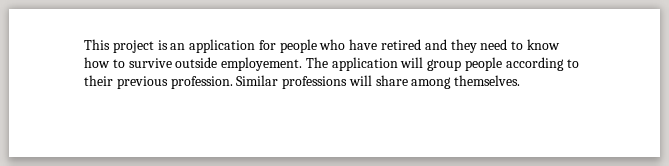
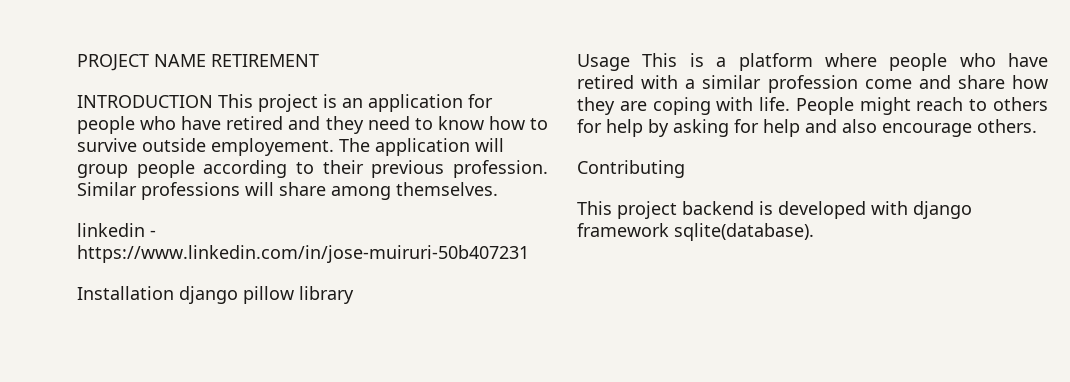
(84, 44) none -> [77,54,319,71] [77,95,213,108] PROJECT NAME RETIREMENT // INTRODUCTION
(521, 80) none -> [77,223,156,237] [77,245,529,263] [77,286,354,304] [577,53,1048,71] [577,75,1048,93] [577,97,1048,115] [577,119,1037,137] [577,160,685,178] [577,201,972,219] [577,223,814,241] // linkedin - https://www.linkedin.com/in/jose-muiruri-50b407231 // Installation django pillow library // Usage This is a platform where people who have retired with a similar profession come and share how they are coping with life. People might reach to others for help by asking for help and also encourage others. // Contributing // This project backend is developed with django framework sqlite(database).

